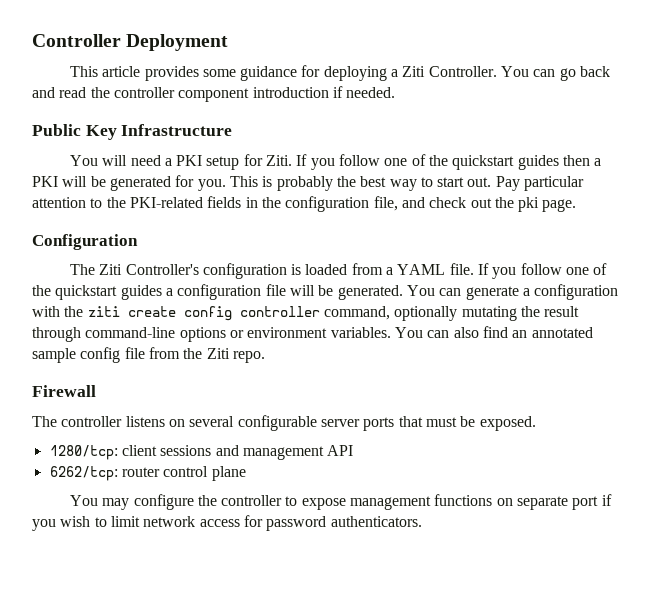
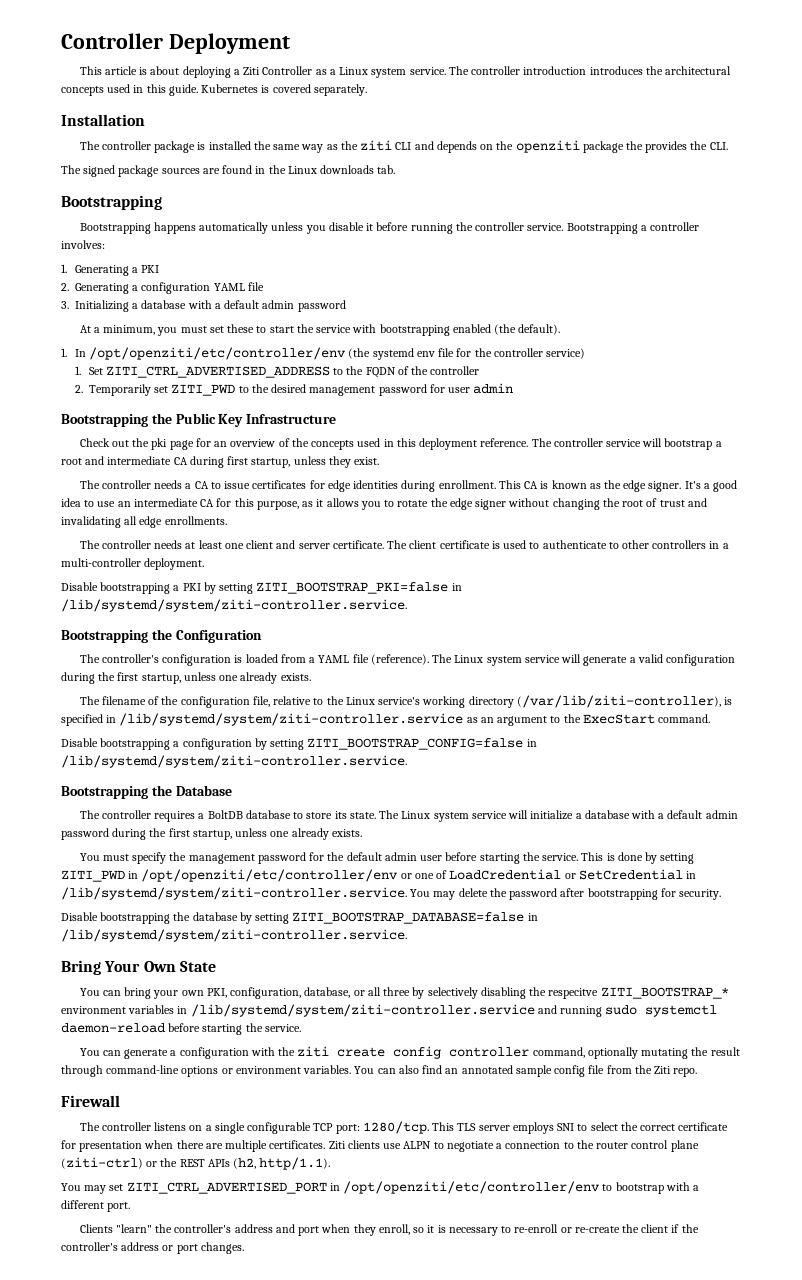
[144,65,611,81] [32,86,396,102] [32,124,233,140] [69,154,602,170] [32,175,585,191] [32,196,577,212] provides some guidance for deploying a Ziti Controller. You can go back and read the controller component introduction if needed. // Public Key Infrastructure // You will need a PKI setup for Ziti. If you follow one of the quickstart guides then a PKI will be generated for you. This is probably the best way to start out. Pay particular attention to the PKI-related fields in the configuration file, and check out the pki page. // -> [139,66,731,78] [61,84,367,96] [61,114,145,126] [79,140,728,153] [61,165,396,177] [61,195,162,210] [79,222,700,234] [61,240,105,249] [61,264,160,276] [61,282,264,294] [61,300,346,312] [79,324,561,336] [61,347,585,360] [74,366,480,378] [74,383,514,396] [61,413,337,427] [79,438,722,450] [61,456,380,468] [79,480,738,492] [61,498,707,510] [61,516,227,528] [79,540,729,549] [61,558,205,570] [61,582,462,594] [61,599,407,612] [61,629,172,643] is about deploying a Ziti Controller as a Linux system service. The controller introduction introduces the architectural concepts used in this guide. Kubernetes is covered separately. // Installation // The controller package is installed the same way as the ziti CLI and depends on the openziti package the provides the CLI. // The signed package sources are found in the Linux downloads tab. // Bootstrapping // Bootstrapping happens automatically unless you disable it before running the controller service. Bootstrapping a controller involves: // 1. Generating a PKI // 2. Generating a configuration YAML file // 3. Initializing a database with a default admin password // At a minimum, you must set these to start the service with bootstrapping enabled (the default). // 1. In /opt/openziti/etc/controller/env (the systemd env file for the controller service) // 1. Set ZITI_CTRL_ADVERTISED_ADDRESS to the FQDN of the controller // 2. Temporarily set ZITI_PWD to the desired management password for user admin // Bootstrapping the Public Key Infrastructure // Check out the pki page for an overview of the concepts used in this deployment reference. The controller service will bootstrap a root and intermediate CA during first startup, unless they exist. // The controller needs a CA to issue certificates for edge identities during enrollment. This CA is known as the edge signer. It's a good idea to use an intermediate CA for this purpose, as it allows you to rotate the edge signer without changing the root of trust and invalidating all edge enrollments. // The controller needs at least one client and server certificate. The client certificate is used to authenticate to other controllers in a multi-controller deployment. // Disable bootstrapping a PKI by setting ZITI_BOOTSTRAP_PKI=false in /lib/systemd/system/ziti-controller.service. // Bootstrapping the
[99,264,199,275] Ziti Controller's -> [101,654,159,663] controller's
[449,263,608,279] [32,284,403,300] file. If you follow one of the quickstart guides a configuration file will be generated. -> [352,654,735,666] [61,672,311,684] [79,695,733,708] [61,713,711,726] [61,738,537,750] [61,755,407,768] [61,785,232,799] [79,810,738,822] [61,828,362,840] [79,852,695,864] [61,869,697,882] [61,887,722,900] [61,912,538,924] [61,929,407,942] [61,960,216,975] [79,987,729,999] [61,1004,718,1017] [61,1023,301,1035] file (reference). The Linux system service will generate a valid configuration during the first startup, unless one already exists. // The filename of the configuration file, relative to the Linux service's working directory (/var/lib/ziti-controller), is specified in /lib/systemd/system/ziti-controller.service as an argument to the ExecStart command. // Disable bootstrapping a configuration by setting ZITI_BOOTSTRAP_CONFIG=false in /lib/systemd/system/ziti-controller.service. // Bootstrapping the Database // The controller requires a BoltDB database to store its state. The Linux system service will initialize a database with a default admin password during the first startup, unless one already exists. // You must specify the management password for the default admin user before starting the service. This is done by setting ZITI_PWD in /opt/openziti/etc/controller/env or one of LoadCredential or SetCredential in /lib/systemd/system/ziti-controller.service. You may delete the password after bootstrapping for security. // Disable bootstrapping the database by setting ZITI_BOOTSTRAP_DATABASE=false in /lib/systemd/system/ziti-controller.service. // Bring Your Own State // You can bring your own PKI, configuration, database, or all three by selectively disabling the respecitve ZITI_BOOTSTRAP_* environment variables in /lib/systemd/system/ziti-controller.service and running sudo systemctl daemon-reload before starting the service. //
[189,415,536,431] [49,445,354,460] [49,466,246,481] [69,494,612,510] [32,515,422,531] several configurable server ports that must be exposed. // 1280/tcp: client sessions and management API // 6262/tcp: router control plane // You may configure the controller to expose management functions on separate port if you wish to limit network access for password authenticators. -> [205,1121,729,1134] [61,1140,699,1152] [61,1157,331,1170] [61,1181,700,1194] [61,1200,131,1212] [79,1224,699,1236] [61,1242,244,1254] a single configurable TCP port: 1280/tcp. This TLS server employs SNI to select the correct certificate for presentation when there are multiple certificates. Ziti clients use ALPN to negotiate a connection to the router control plane (ziti-ctrl) or the REST APIs (h2, http/1.1). // You may set ZITI_CTRL_ADVERTISED_PORT in /opt/openziti/etc/controller/env to bootstrap with a different port. // Clients "learn" the controller's address and port when they enroll, so it is necessary to re-enroll or re-create the client if the controller's address or port changes.

